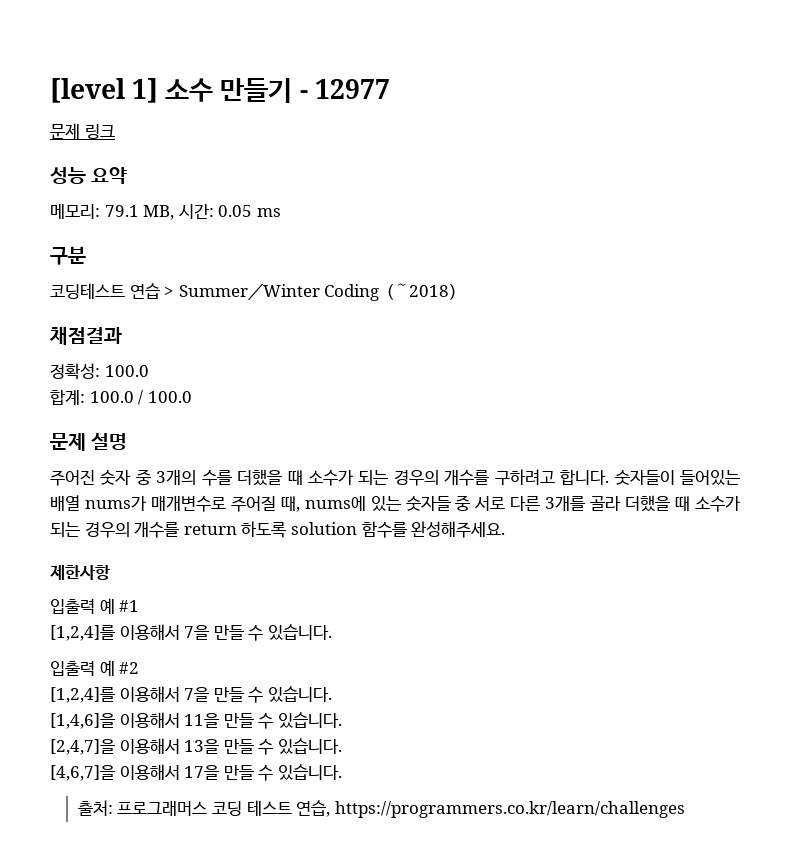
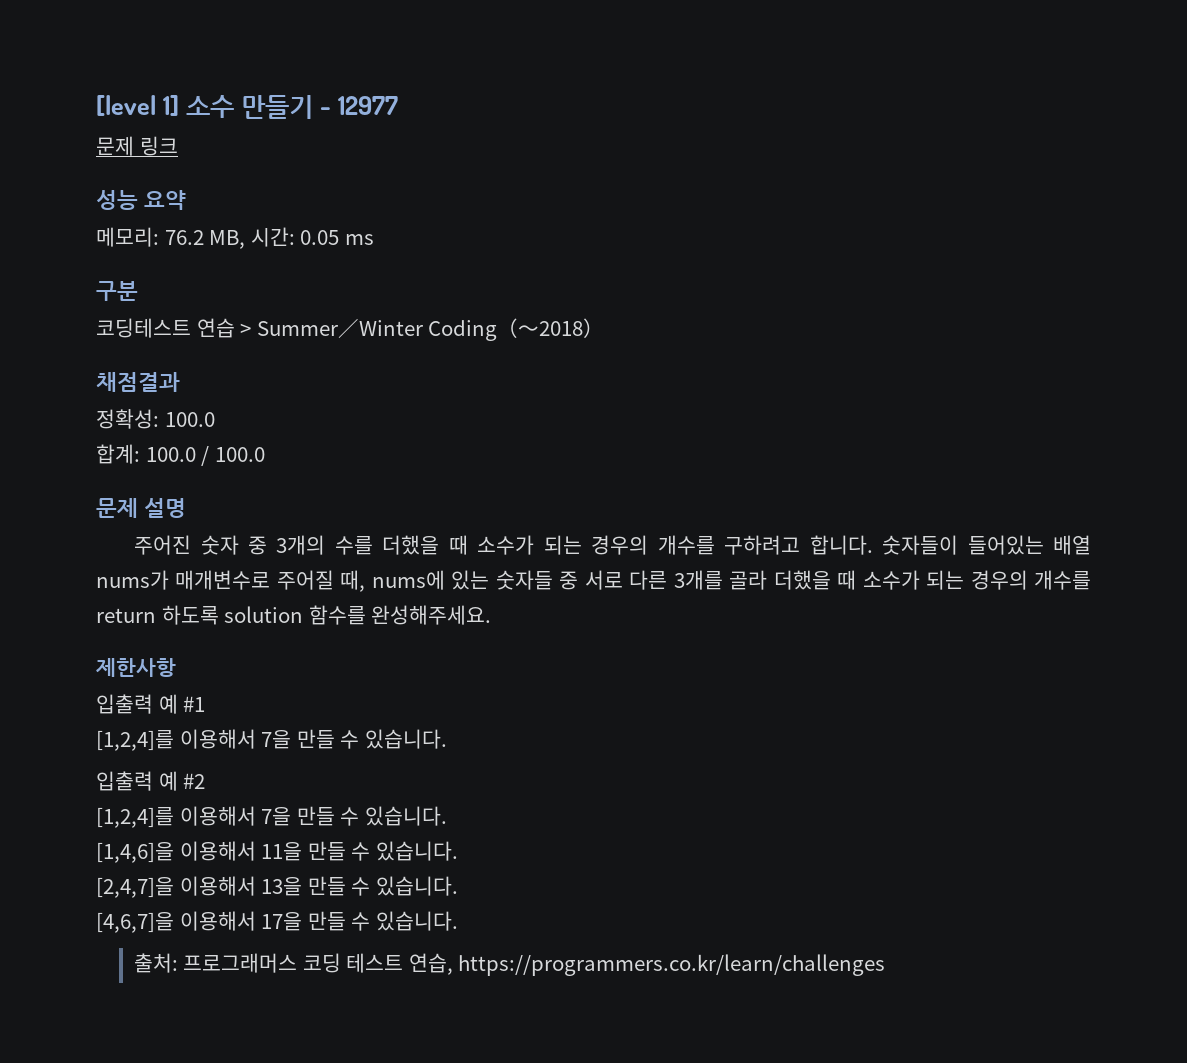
[104,205,139,217] 79.1 -> [164,230,204,245] 76.2

